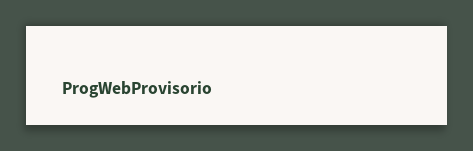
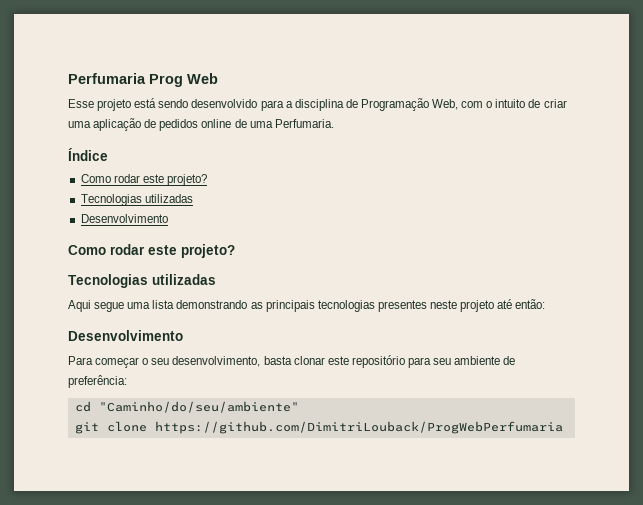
[62,81,212,98] ProgWebProvisorio -> [68,73,218,87] [68,98,567,111] [68,118,334,131] [68,148,108,161] [80,174,207,186] [80,194,193,206] [80,214,168,223] [68,244,235,258] [68,274,216,288] [68,299,546,312] [68,330,183,341] [68,355,516,368] [68,375,127,388] [74,401,299,413] [74,421,563,434] Perfumaria Prog Web // Esse projeto está sendo desenvolvido para a disciplina de Programação Web, com o intuito de criar uma aplicação de pedidos online de uma Perfumaria. // Índice // Como rodar este projeto? // Tecnologias utilizadas // Desenvolvimento // Como rodar este projeto? // Tecnologias utilizadas // Aqui segue uma lista demonstrando as principais tecnologias presentes neste projeto até então: // Desenvolvimento // Para começar o seu desenvolvimento, basta clonar este repositório para seu ambiente de preferência: // cd "Caminho/do/seu/ambiente" // git clone https://github.com/DimitriLouback/ProgWebPerfumaria

